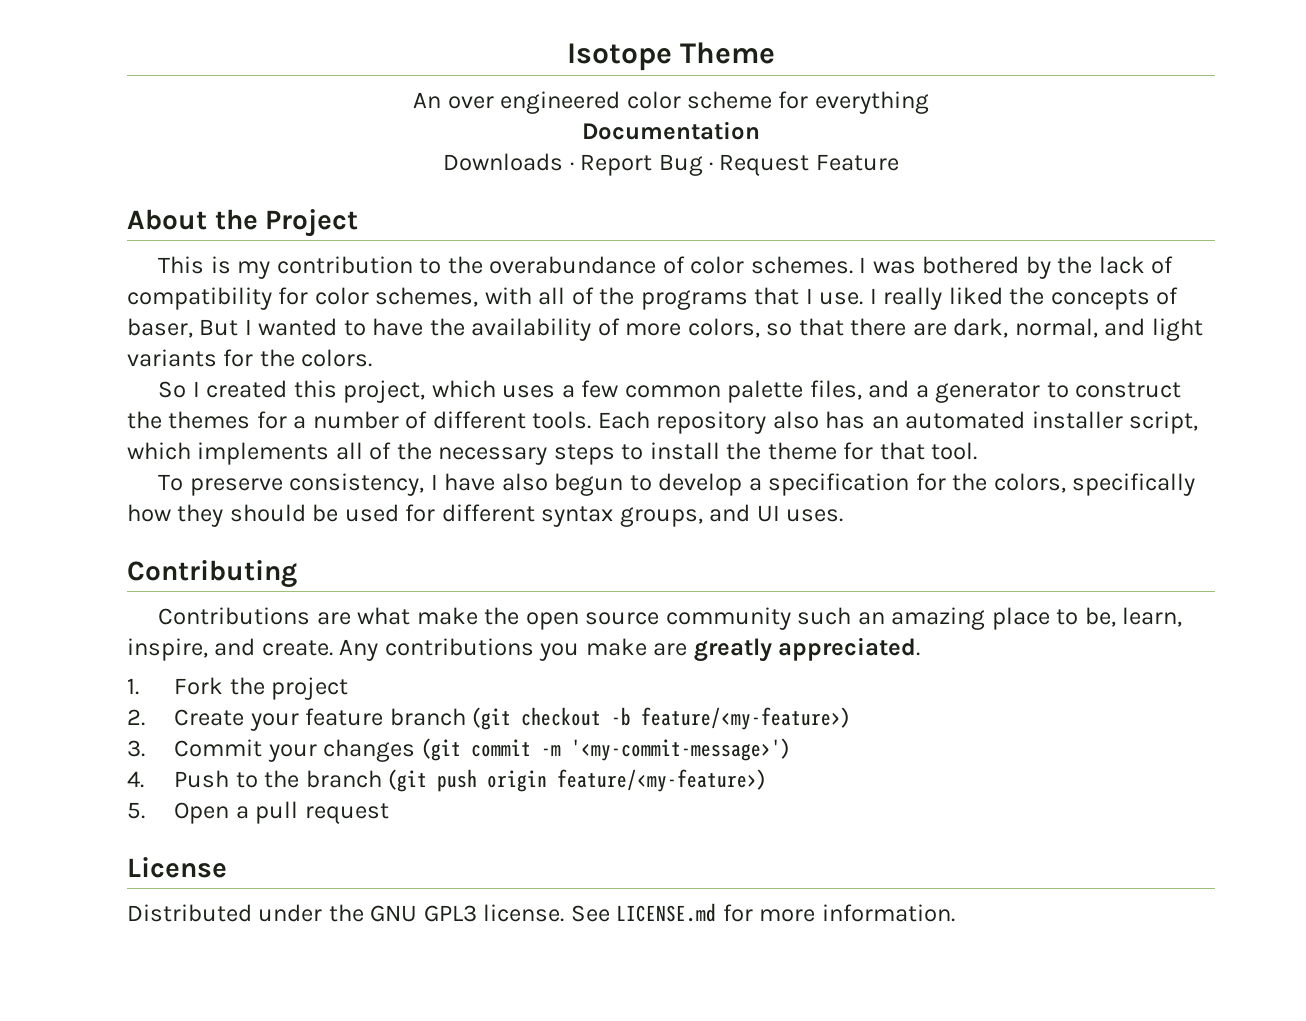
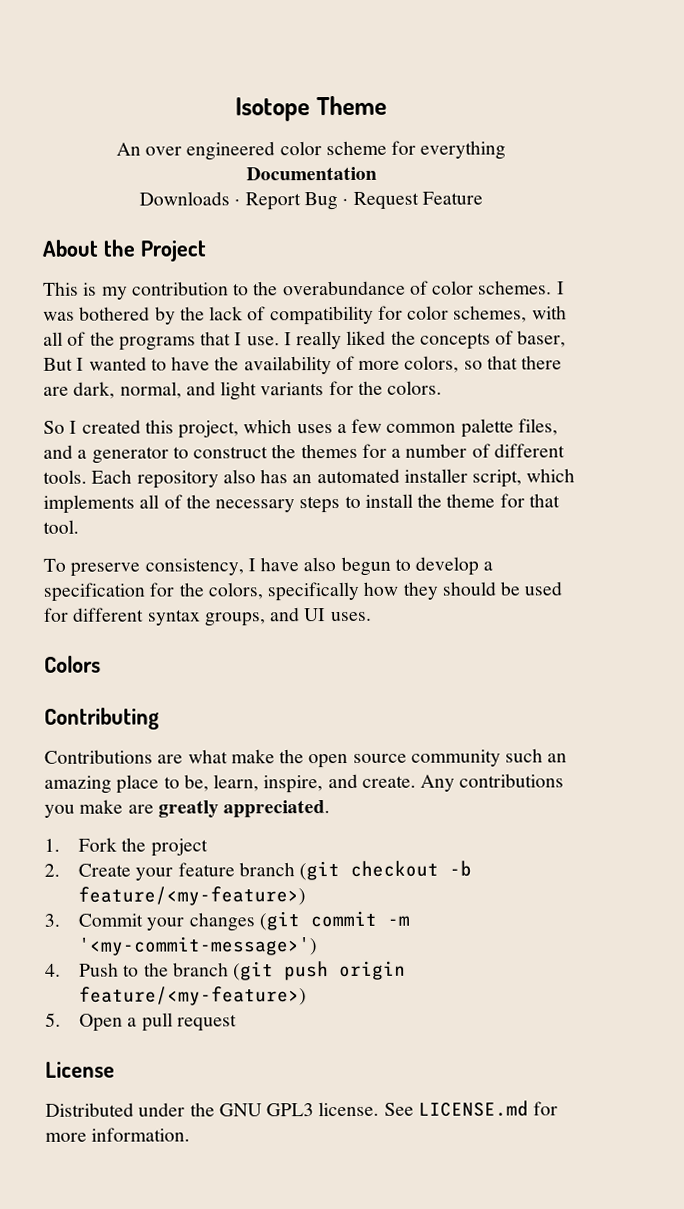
(844, 515) none -> [44,655,101,673] // Colors

